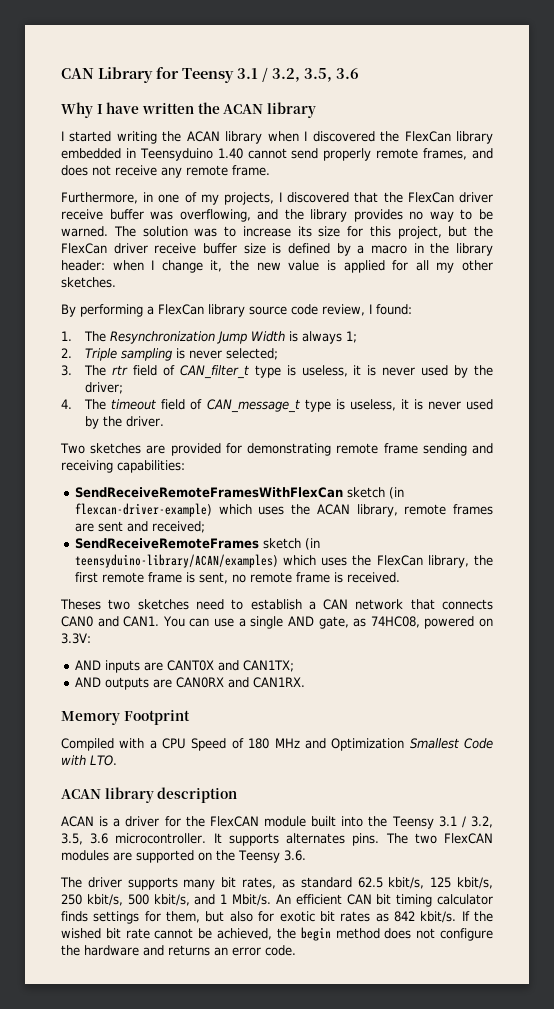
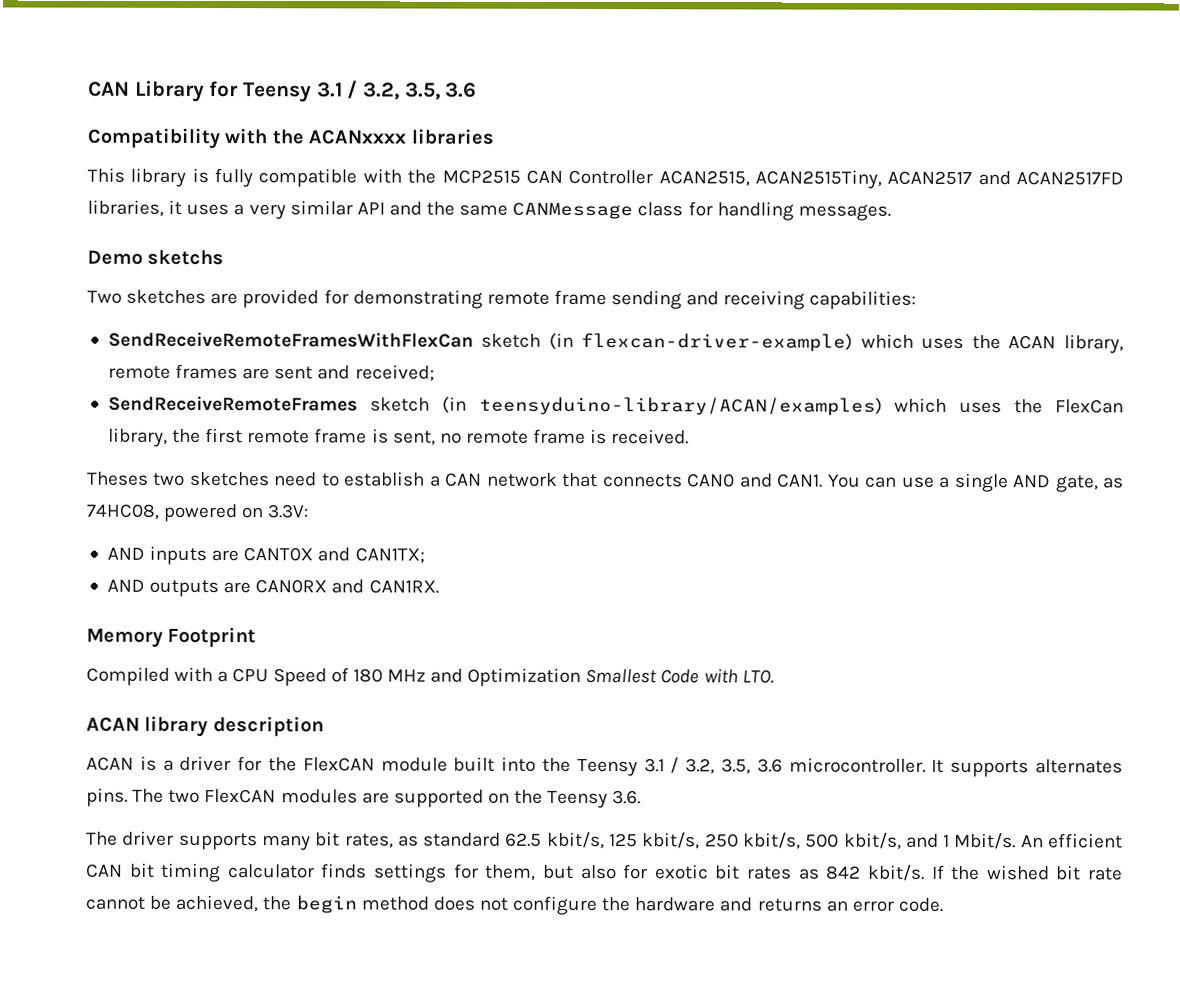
[61,102,316,118] [61,131,493,144] [61,148,493,161] [61,165,270,178] [61,192,494,205] [61,209,494,222] [61,226,493,239] [61,243,494,256] [61,260,494,273] [61,277,116,288] [61,304,412,317] [61,331,358,344] [61,348,279,361] [61,365,493,379] [85,382,124,394] [61,399,493,413] [85,416,165,429] Why I have written the ACAN library // I started writing the ACAN library when I discovered the FlexCan library embedded in Teensyduino 1.40 cannot send properly remote frames, and does not receive any remote frame. // Furthermore, in one of my projects, I discovered that the FlexCan driver receive buffer was overflowing, and the library provides no way to be warned. The solution was to increase its size for this project, but the FlexCan driver receive buffer size is defined by a macro in the library header: when I change it, the new value is applied for all my other sketches. // By performing a FlexCan library source code review, I found: // 1. The Resynchronization Jump Width is always 1; // 2. Triple sampling is never selected; // 3. The rtr field of CAN_filter_t type is useless, it is never used by the driver; // 4. The timeout field of CAN_message_t type is useless, it is never used by the driver. -> [87,127,494,150] [87,167,1125,189] [87,199,891,221] [87,249,225,266] Compatibility with the ACANxxxx libraries // This library is fully compatible with the MCP2515 CAN Controller ACAN2515, ACAN2515Tiny, ACAN2517 and ACAN2517FD libraries, it uses a very similar API and the same CANMessage class for handling messages. // Demo sketchs

